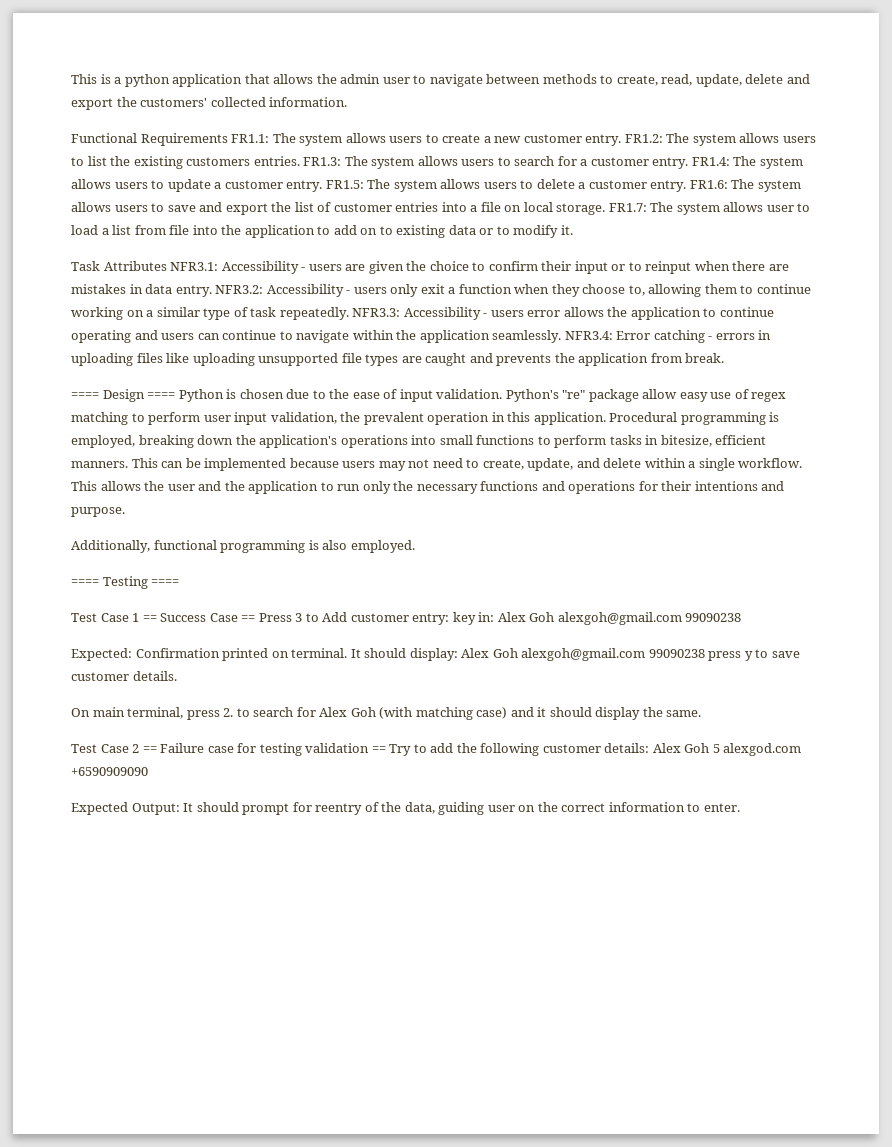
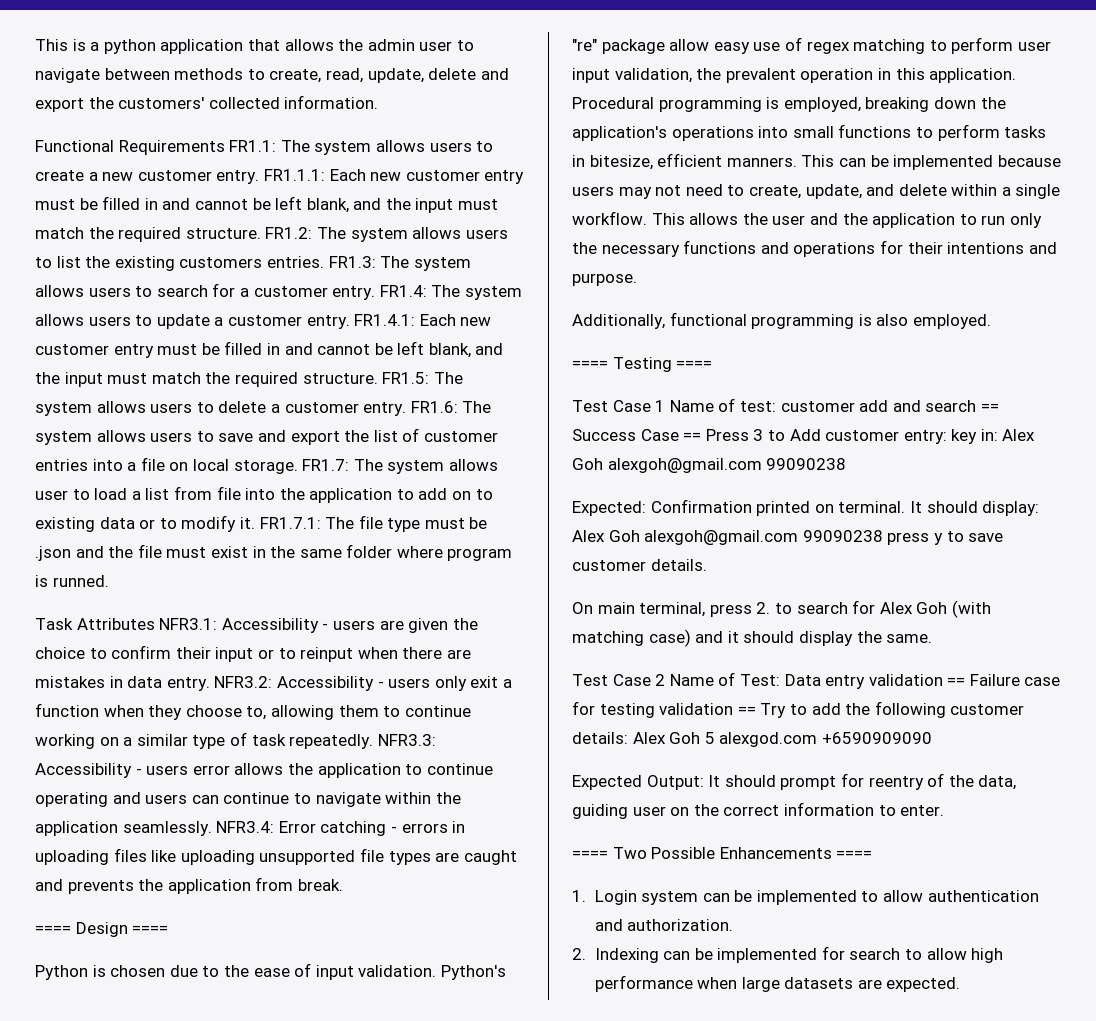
(622, 140) none -> [263,169,525,184] [35,196,499,213] [35,227,261,242] FR1.1.1: Each new customer entry must be filled in and cannot be left blank, and the input must match the required structure.
(323, 186) none -> [354,314,492,326] [35,341,504,358] [35,372,378,387] FR1.4.1: Each new customer entry must be filled in and cannot be left blank, and the input must match the required structure.
(573, 230) none -> [259,515,488,532] [35,544,513,561] [35,575,109,587] FR1.7.1: The file type must be .json and the file must exist in the same folder where program is runned.
(176, 395) none -> (169, 929) //
(140, 617) none -> [669,398,977,412] Name of test: customer add and search
(140, 748) none -> [669,672,943,689] Name of Test: Data entry validation
(740, 807) none -> [572,847,873,859] [572,890,1039,905] [594,919,734,931] [572,946,1004,963] [594,975,961,992] // ==== Two Possible Enhancements ==== // 1. Login system can be implemented to allow authentication and authorization. // 2. Indexing can be implemented for search to allow high performance when large datasets are expected.

